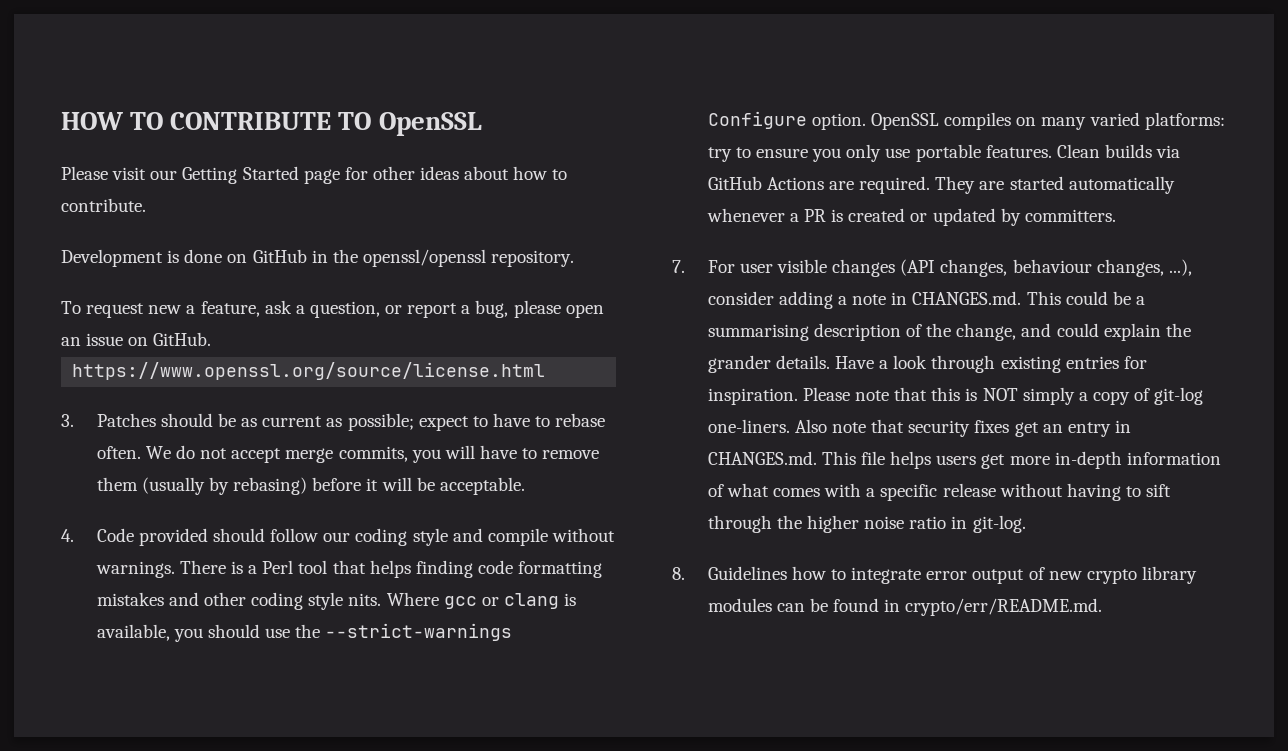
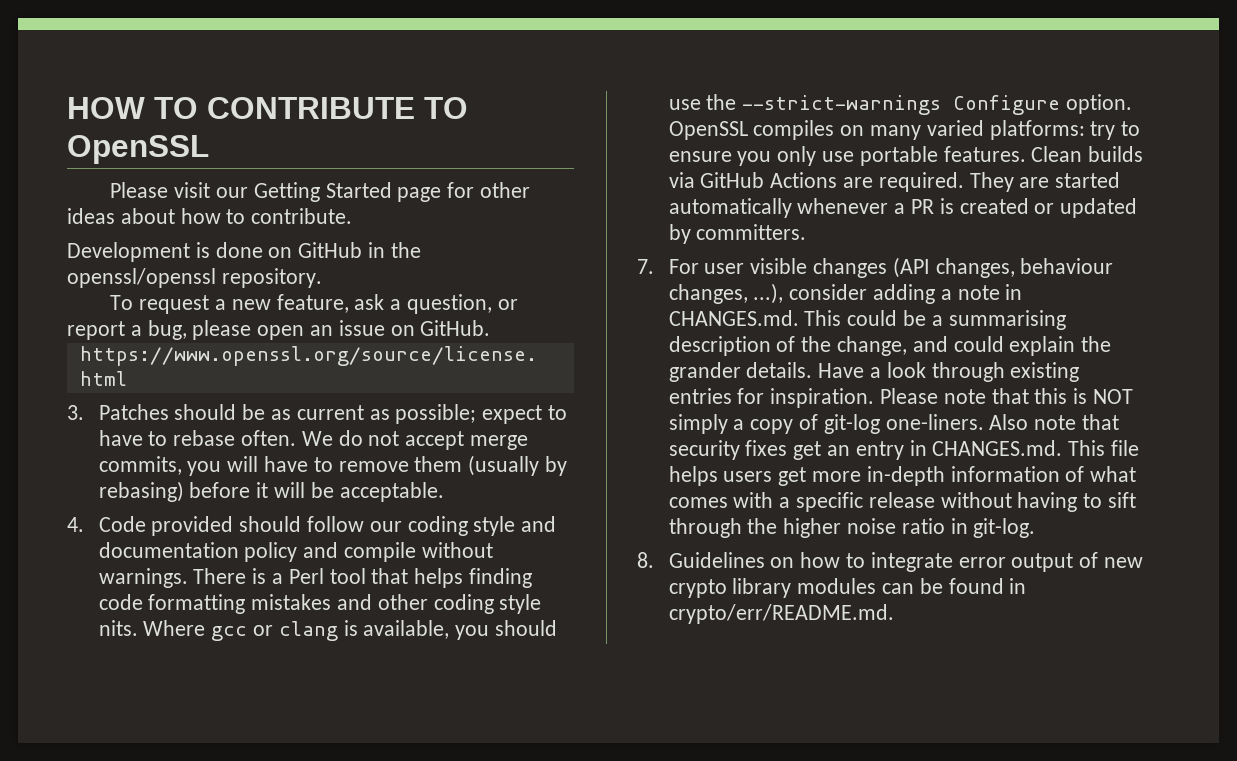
[148,305,196,314] new a -> [214,299,271,310] a new
(483, 535) none -> [98,542,339,562] documentation policy and
(787, 573) none -> [770,557,795,568] on

